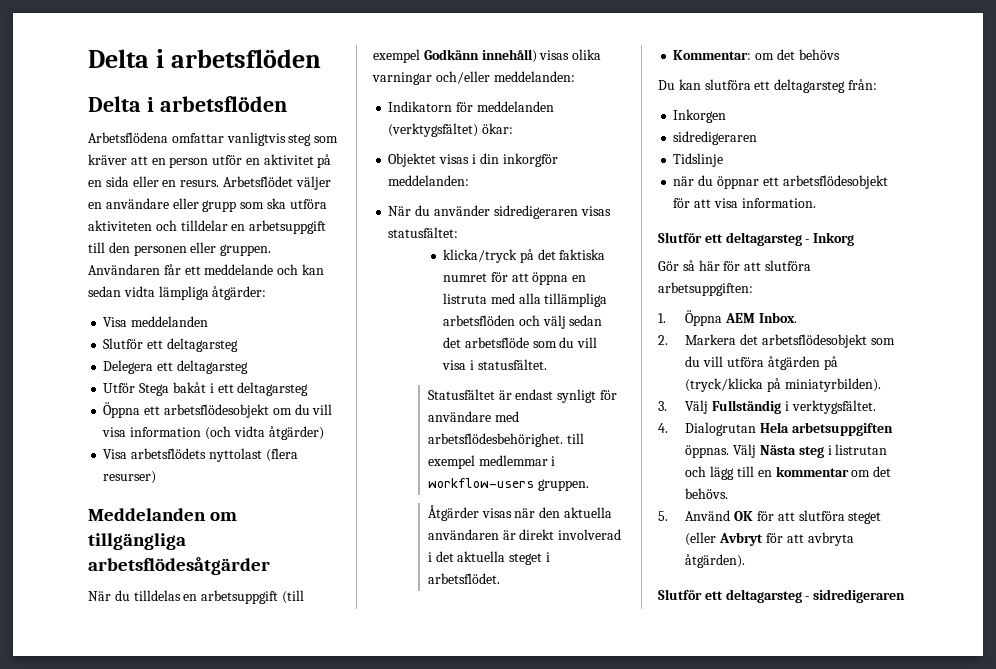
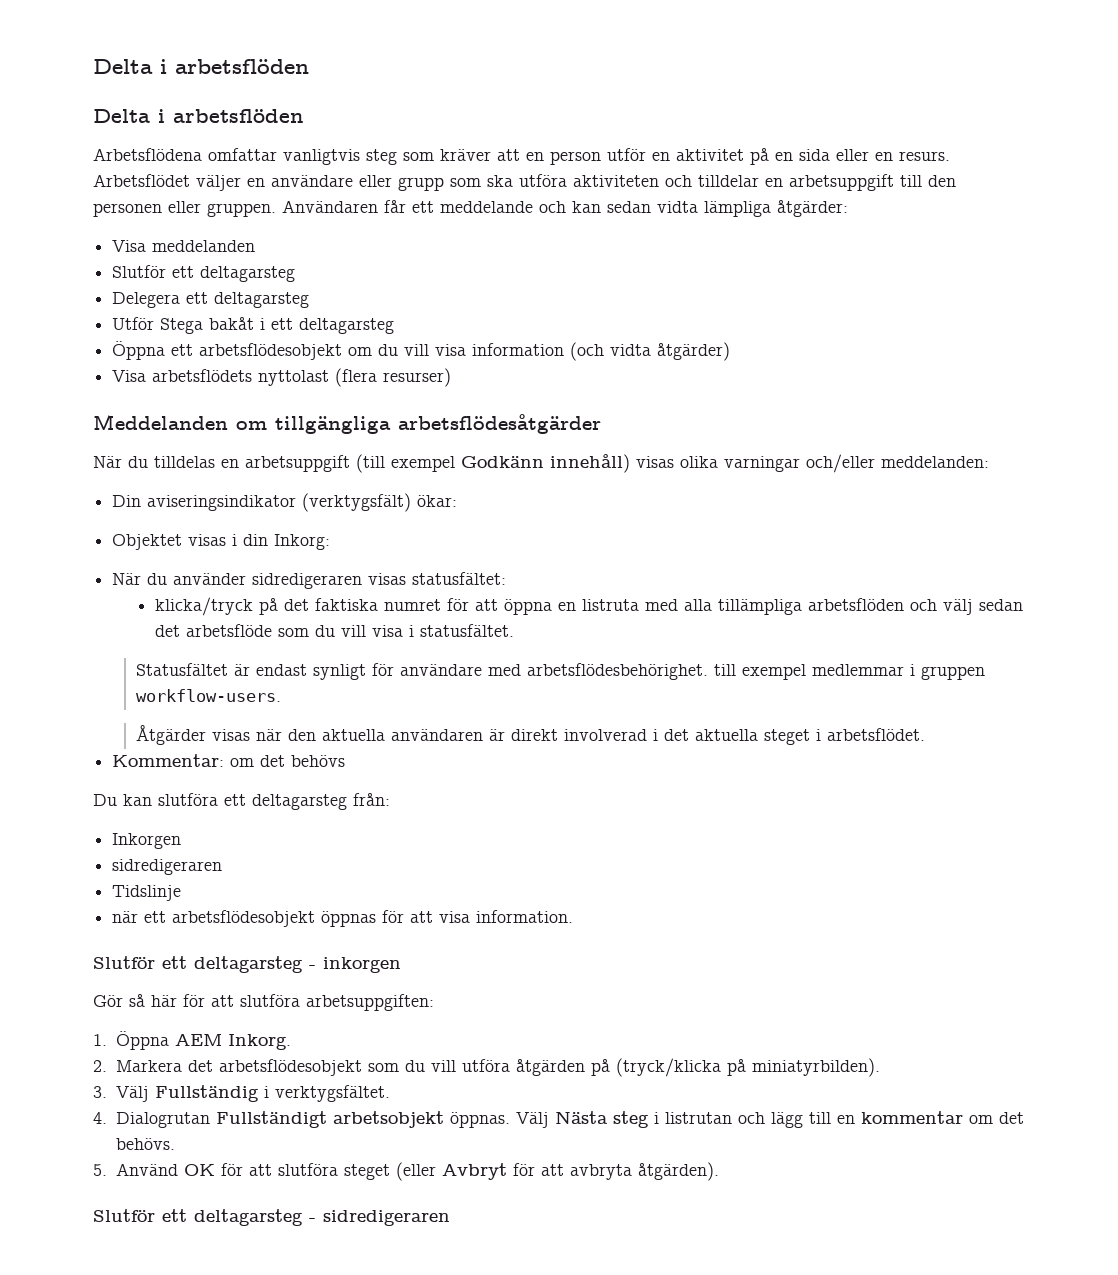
[388,101,554,112] [388,123,479,137] Indikatorn för meddelanden (verktygsfältet) -> [112,493,412,512] Din aviseringsindikator (verktygsfält)
[502,153,558,167] [388,175,470,186] inkorgför meddelanden: -> [274,534,331,550] Inkorg:
[427,478,589,491] workflow-users gruppen. -> [920,666,985,680] [135,689,281,702] gruppen workflow-users.
[698,175,888,189] du öppnar ett arbetsflödesobjekt -> [144,910,377,927] ett arbetsflödesobjekt öppnas
[813,232,855,246] Inkorg -> [323,957,401,973] inkorgen
[758,312,797,323] Inbox. -> [227,1034,291,1050] Inkorg.
[760,422,893,436] Hela arbetsuppgiften -> [215,1111,444,1128] Fullständigt arbetsobjekt

